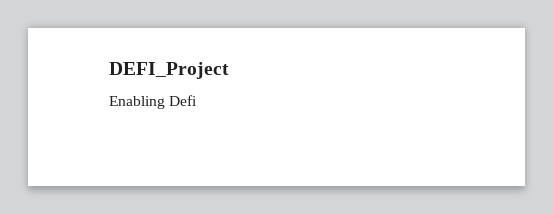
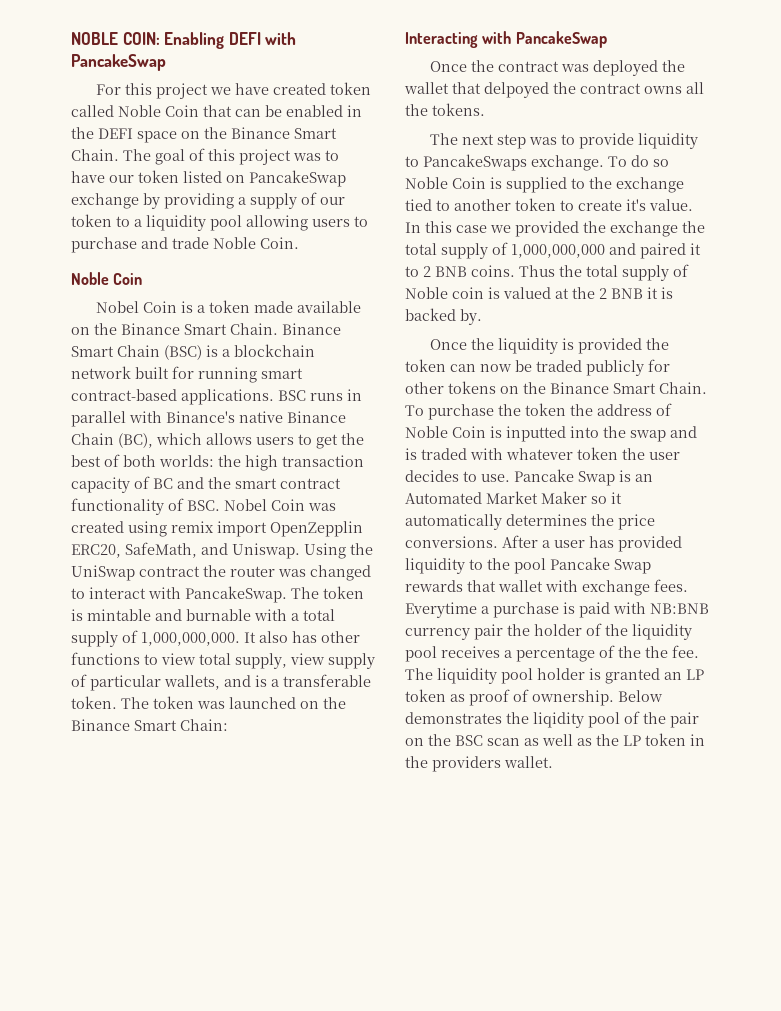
[109,62,229,79] [109,95,198,109] DEFI_Project // Enabling Defi -> [71,32,297,49] [71,54,166,71] [96,82,372,99] [71,105,362,117] [71,127,337,143] [71,148,339,165] [71,170,346,187] [71,192,345,209] [71,214,368,231] [71,237,299,253] [71,272,143,285] [96,300,362,313] [71,323,341,335] [71,344,315,360] [71,366,303,383] [71,389,362,405] [71,411,346,427] [71,433,364,449] [71,454,364,471] [71,476,341,493] [71,498,336,515] [71,521,363,537] [71,542,373,559] [71,565,371,581] [71,586,364,603] [71,609,335,621] [71,630,360,647] [71,652,375,669] [71,674,371,691] [71,696,346,709] [71,719,228,731] [405,31,607,48] [430,60,686,76] [404,82,704,98] [405,103,485,116] [430,133,699,149] [405,154,669,171] [405,177,684,193] [405,198,693,211] [405,221,705,237] [405,242,701,259] [405,264,689,281] [405,287,673,299] [405,308,482,325] [430,338,670,354] [405,359,670,376] [405,381,707,394] [405,403,672,420] [405,426,697,442] [405,447,680,460] [405,469,653,486] [405,491,622,504] [405,514,655,530] [405,535,682,552] [405,557,651,574] [405,579,688,596] [405,602,709,618] [405,623,692,640] [405,645,699,662] [405,668,704,684] [405,689,663,706] [405,711,699,728] [405,733,705,746] [405,756,553,772] NOBLE COIN: Enabling DEFI with PancakeSwap // For this project we have created token called Noble Coin that can be enabled in the DEFI space on the Binance Smart Chain. The goal of this project was to have our token listed on PancakeSwap exchange by providing a supply of our token to a liquidity pool allowing users to purchase and trade Noble Coin. // Noble Coin // Nobel Coin is a token made available on the Binance Smart Chain. Binance Smart Chain (BSC) is a blockchain network built for running smart contract-based applications. BSC runs in parallel with Binance's native Binance Chain (BC), which allows users to get the best of both worlds: the high transaction capacity of BC and the smart contract functionality of BSC. Nobel Coin was created using remix import OpenZepplin ERC20, SafeMath, and Uniswap. Using the UniSwap contract the router was changed to interact with PancakeSwap. The token is mintable and burnable with a total supply of 1,000,000,000. It also has other functions to view total supply, view supply of particular wallets, and is a transferable token. The token was launched on the Binance Smart Chain: // Interacting with PancakeSwap // Once the contract was deployed the wallet that delpoyed the contract owns all the tokens. // The next step was to provide liquidity to PancakeSwaps exchange. To do so Noble Coin is supplied to the exchange tied to another token to create it's value. In this case we provided the exchange the total supply of 1,000,000,000 and paired it to 2 BNB coins. Thus the total supply of Noble coin is valued at the 2 BNB it is backed by. // Once the liquidity is provided the token can now be traded publicly for other tokens on the Binance Smart Chain. To purchase the token the address of Noble Coin is inputted into the swap and is traded with whatever token the user decides to use. Pancake Swap is an Automated Market Maker so it automatically determines the price conversions. After a user has provided liquidity to the pool Pancake Swap rewards that wallet with exchange fees. Everytime a purchase is paid with NB:BNB currency pair the holder of the liquidity pool receives a percentage of the the fee. The liquidity pool holder is granted an LP token as proof of ownership. Below demonstrates the liqidity pool of the pair on the BSC scan as well as the LP token in the providers wallet.

